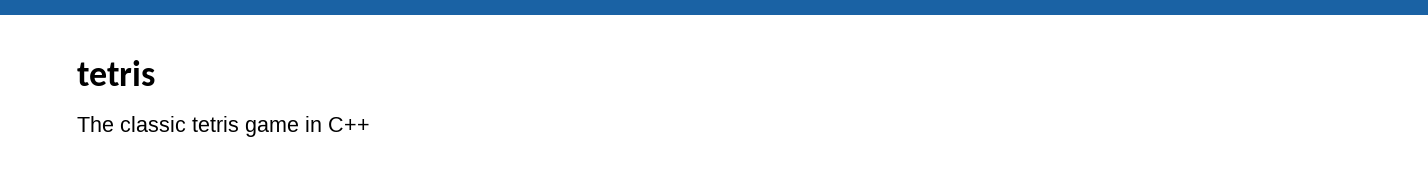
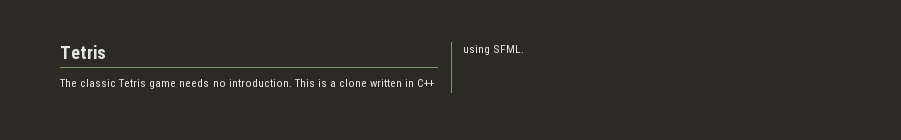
[77,60,155,86] tetris -> [60,45,106,59] Tetris
[192,116,370,137] tetris game in C++ -> [118,79,435,89] [463,45,525,55] Tetris game needs no introduction. This is a clone written in C++ using SFML.

